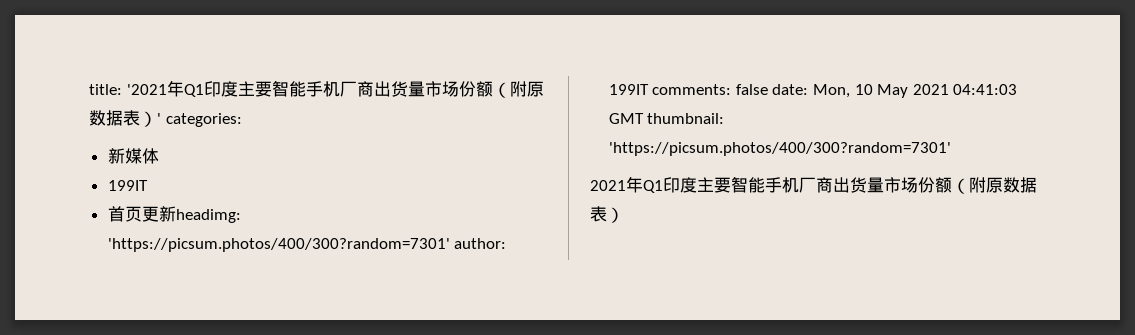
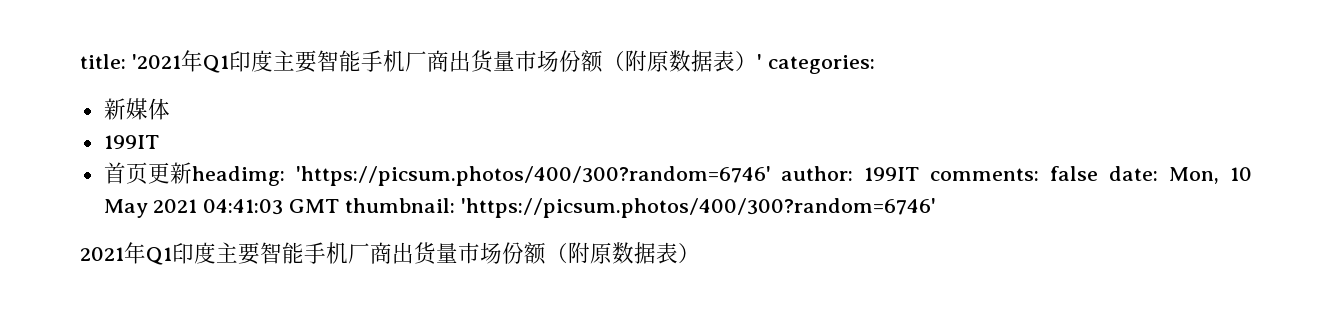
[107,238,450,252] 'https://picsum.photos/400/300?random=7301' -> [295,166,771,186] 'https://picsum.photos/400/300?random=6746'
[608,142,951,156] 'https://picsum.photos/400/300?random=7301' -> [460,198,936,218] 'https://picsum.photos/400/300?random=6746'

